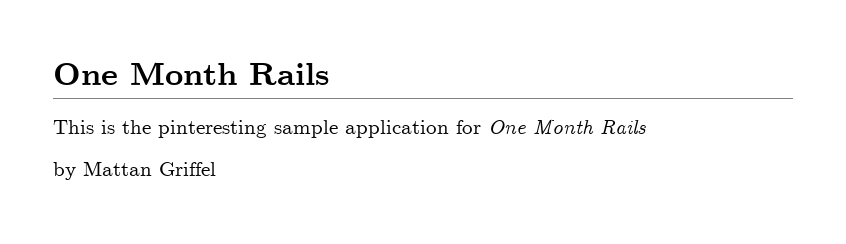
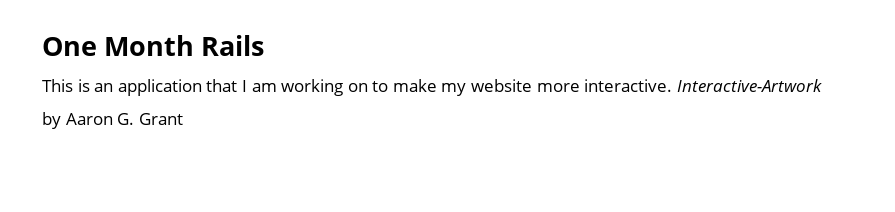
[122,119,646,138] [53,161,216,180] the pinteresting sample application for One Month Rails // by Mattan Griffel -> [94,79,822,96] [42,112,183,129] an application that I am working on to make my website more interactive. Interactive-Artwork // by Aaron G. Grant

